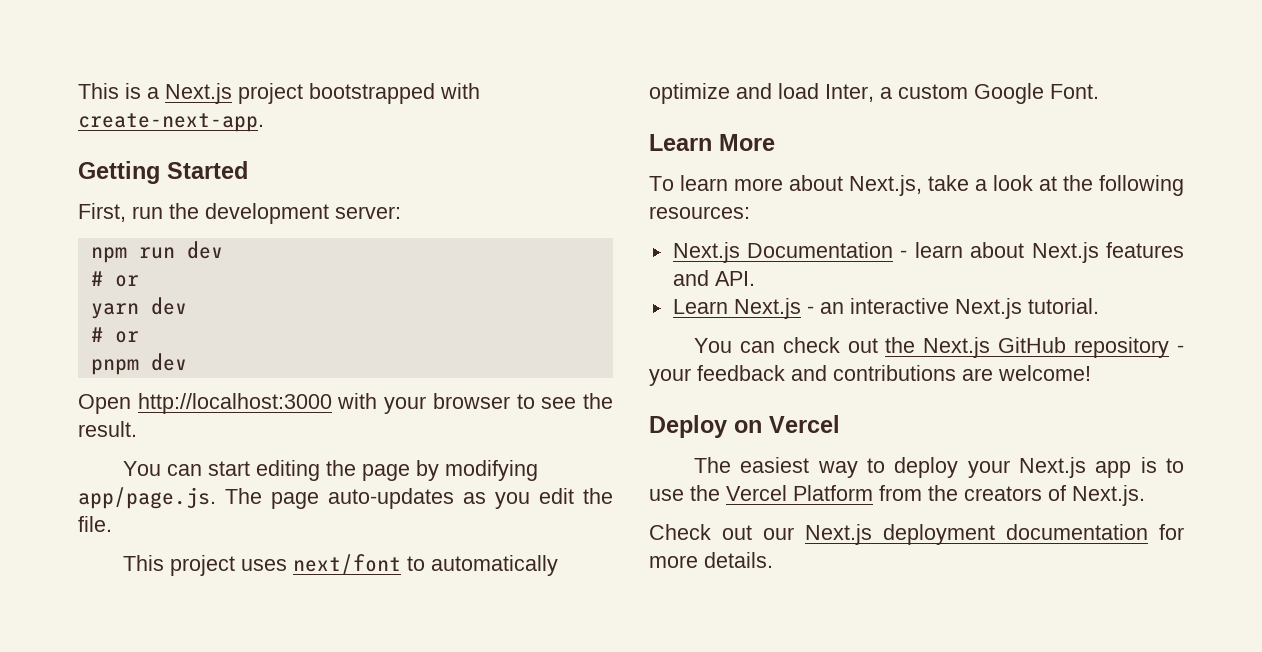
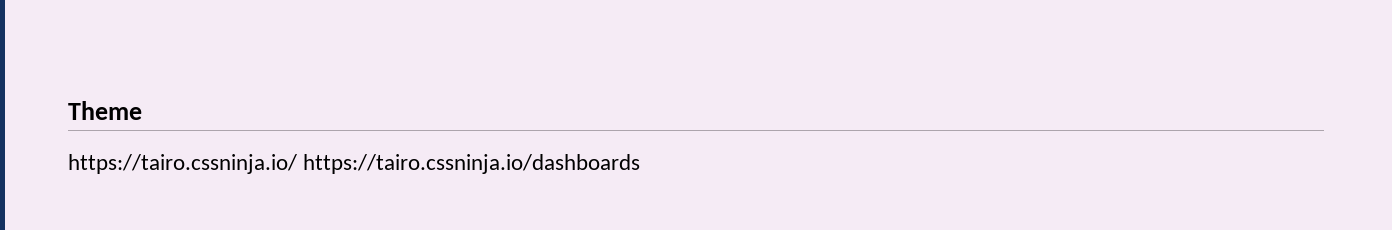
[78,83,480,104] [78,113,264,132] [78,161,248,184] [78,203,401,224] [90,241,223,263] [90,271,139,287] [90,297,187,319] [90,327,139,343] [90,353,187,375] [78,393,613,414] [78,421,137,437] [122,460,538,481] [78,487,613,509] [78,516,112,532] [122,554,558,576] [649,83,1099,104] [649,134,775,151] [649,175,1184,196] [649,206,750,219] [672,242,1184,263] [672,270,755,286] [672,298,1099,319] [693,337,1184,358] [649,365,1091,386] [649,415,840,438] [693,457,1184,478] [649,485,1145,506] [649,524,1184,545] [649,552,773,568] This is a Next.js project bootstrapped with create-next-app. // Getting Started // First, run the development server: // npm run dev // # or // yarn dev // # or // pnpm dev // Open http://localhost:3000 with your browser to see the result. // You can start editing the page by modifying app/page.js. The page auto-updates as you edit the file. // This project uses next/font to automatically optimize and load Inter, a custom Google Font. // Learn More // To learn more about Next.js, take a look at the following resources: // Next.js Documentation - learn about Next.js features and API. // Learn Next.js - an interactive Next.js tutorial. // You can check out the Next.js GitHub repository - your feedback and contributions are welcome! // Deploy on Vercel // The easiest way to deploy your Next.js app is to use the Vercel Platform from the creators of Next.js. // Check out our Next.js deployment documentation for more details. -> [68,101,142,120] [68,154,641,174] Theme // https://tairo.cssninja.io/ https://tairo.cssninja.io/dashboards

